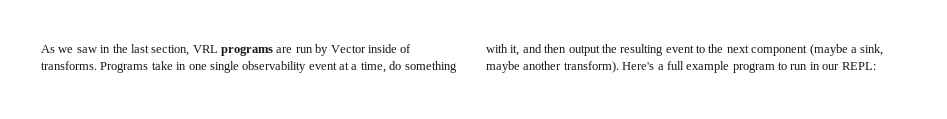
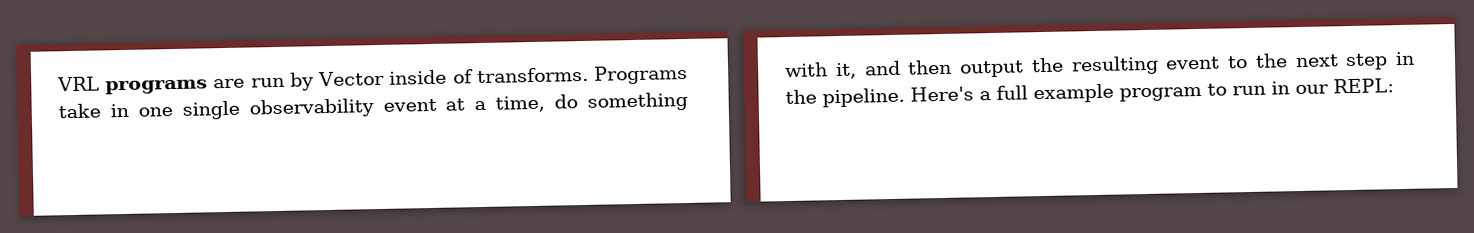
[41,44,190,56] As we saw in the last section, -> (57, 84) none
[751,44,884,56] [486,61,619,73] component (maybe a sink, maybe another transform). -> [1345,51,1415,71] [785,87,905,108] step in the pipeline.

